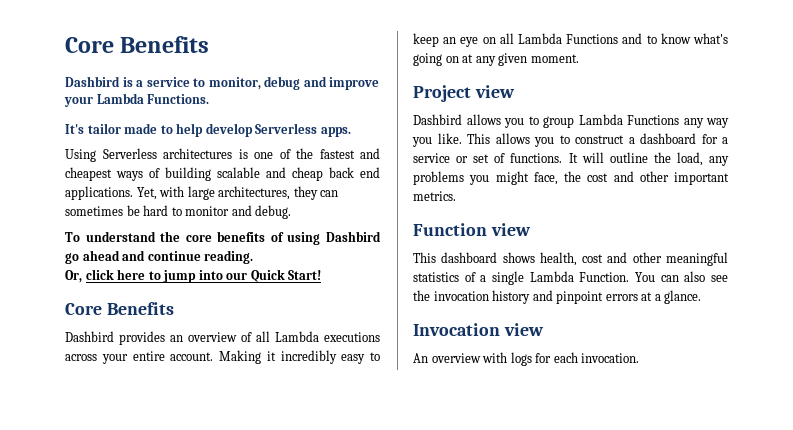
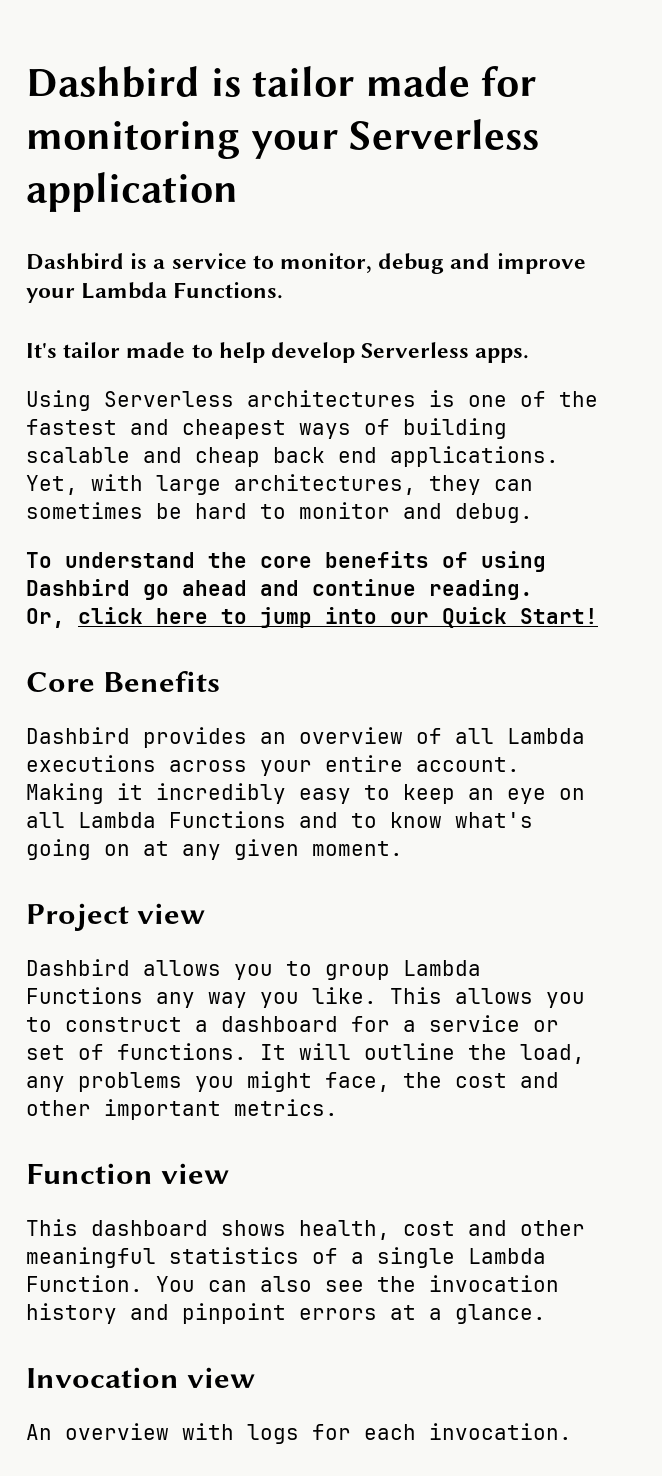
[65,36,210,53] Core Benefits -> [26,66,536,98] [26,119,540,159] [26,172,238,212] Dashbird is tailor made for monitoring your Serverless application

